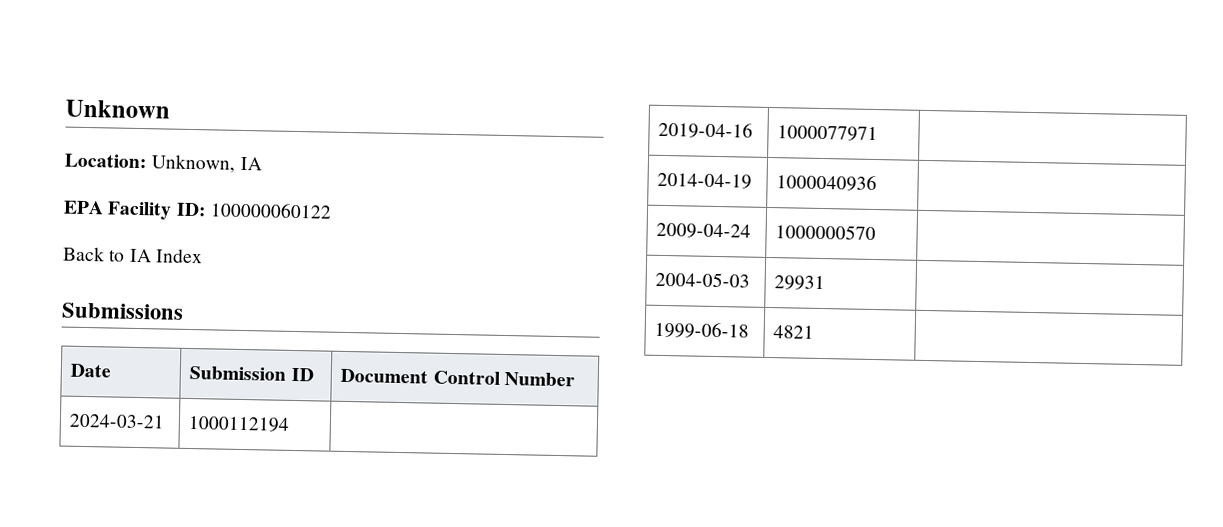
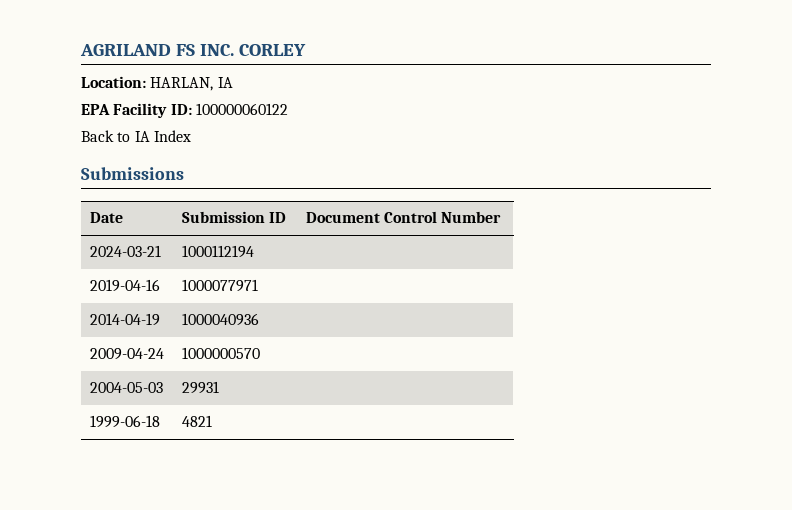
[65,99,171,119] Unknown -> [80,44,306,56] AGRILAND FS INC. CORLEY
[151,154,236,173] Unknown, -> [150,77,214,91] HARLAN,

